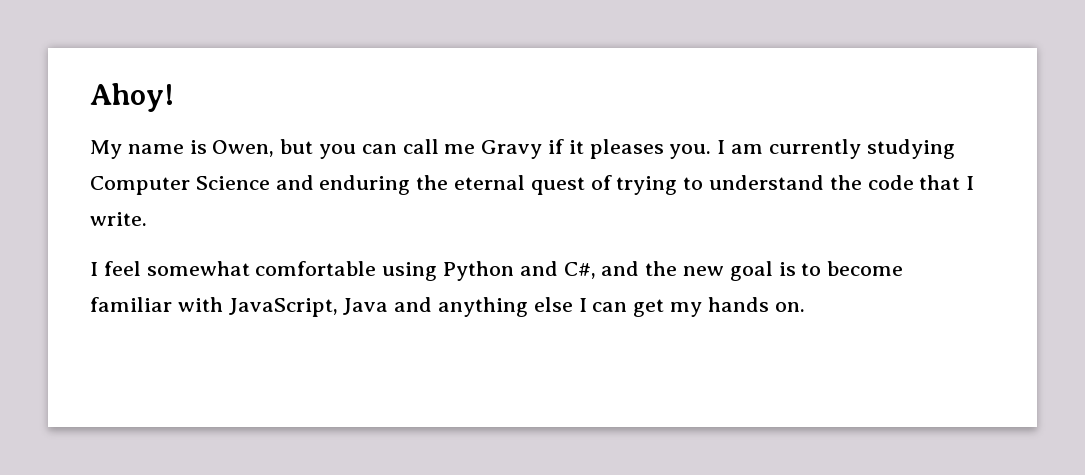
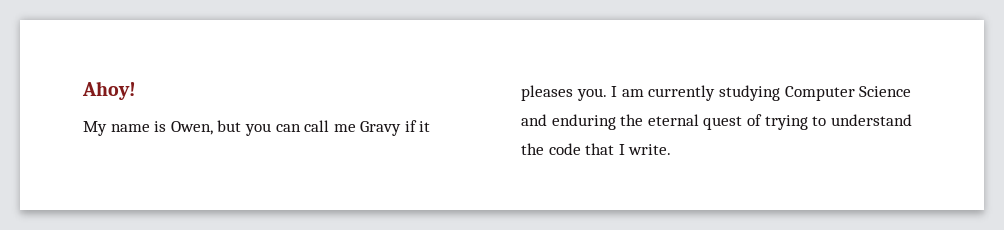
[90,261,904,281] [90,297,805,317] // I feel somewhat comfortable using Python and C#, and the new goal is to become familiar with JavaScript, Java and anything else I can get my hands on. -> (672, 149) none

